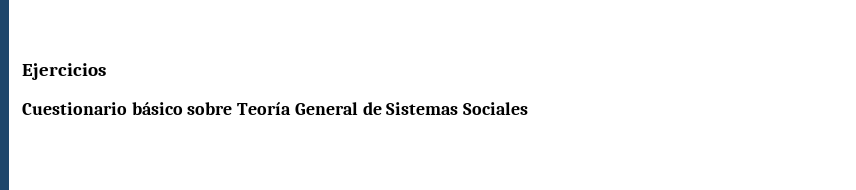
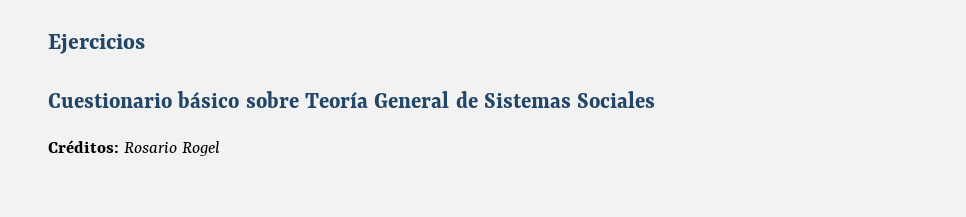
(529, 108) none -> [48,140,220,156] // Créditos: Rosario Rogel

